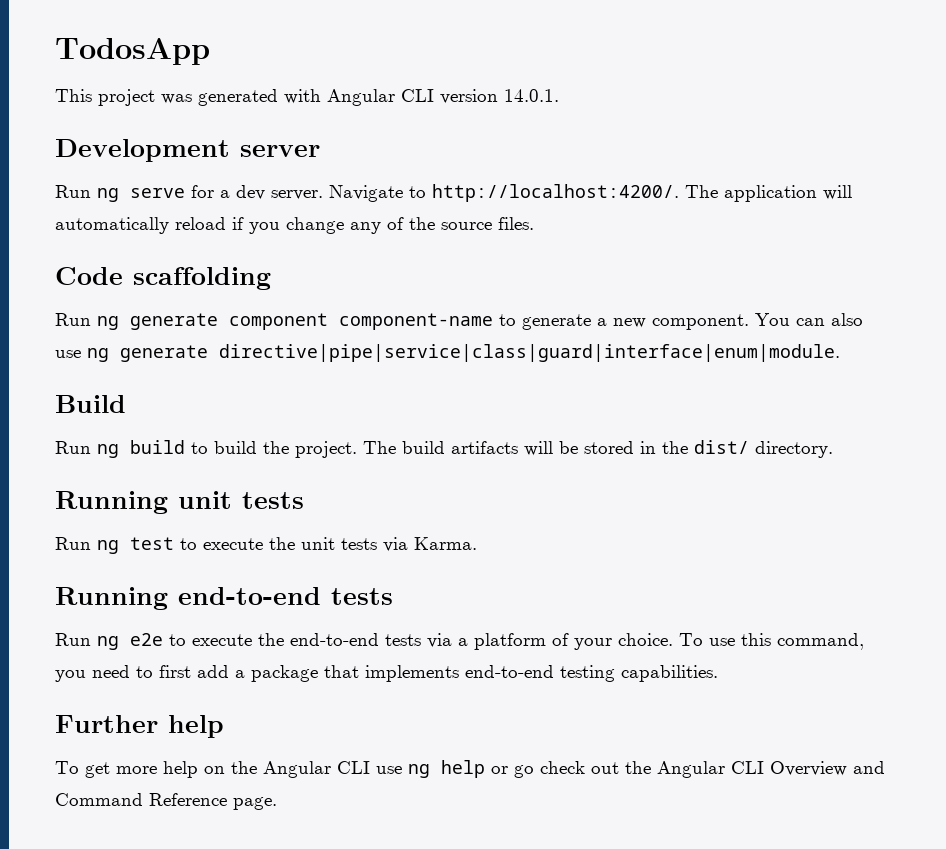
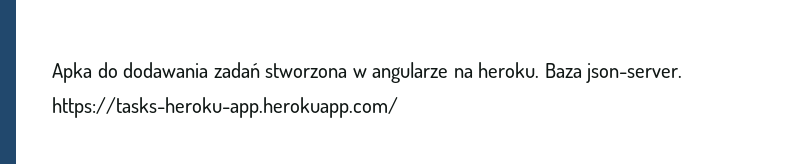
[55,38,210,65] [55,89,559,106] [55,139,320,162] [55,184,852,202] [55,217,534,234] [55,267,271,290] [55,313,863,330] [55,344,840,362] [55,395,126,413] [55,440,833,458] [55,491,304,514] [55,537,477,554] [55,587,393,610] [55,633,864,650] [55,665,718,682] [55,715,224,738] [55,760,885,778] [55,793,277,810] TodosApp // This project was generated with Angular CLI version 14.0.1. // Development server // Run ng serve for a dev server. Navigate to http://localhost:4200/. The application will automatically reload if you change any of the source files. // Code scaffolding // Run ng generate component component-name to generate a new component. You can also use ng generate directive|pipe|service|class|guard|interface|enum|module. // Build // Run ng build to build the project. The build artifacts will be stored in the dist/ directory. // Running unit tests // Run ng test to execute the unit tests via Karma. // Running end-to-end tests // Run ng e2e to execute the end-to-end tests via a platform of your choice. To use this command, you need to first add a package that implements end-to-end testing capabilities. // Further help // To get more help on the Angular CLI use ng help or go check out the Angular CLI Overview and Command Reference page. -> [52,62,683,83] [52,97,398,118] Apka do dodawania zadań stworzona w angularze na heroku. Baza json-server. https://tasks-heroku-app.herokuapp.com/

